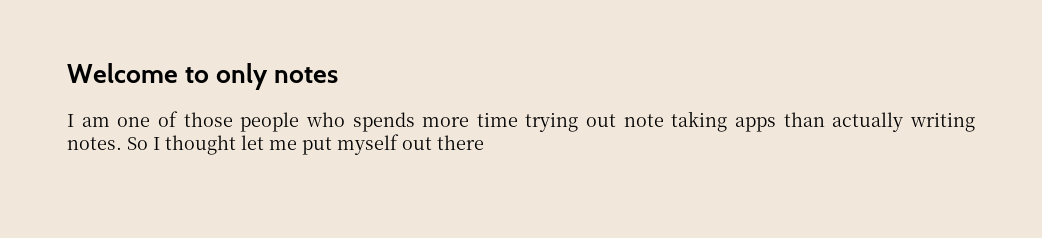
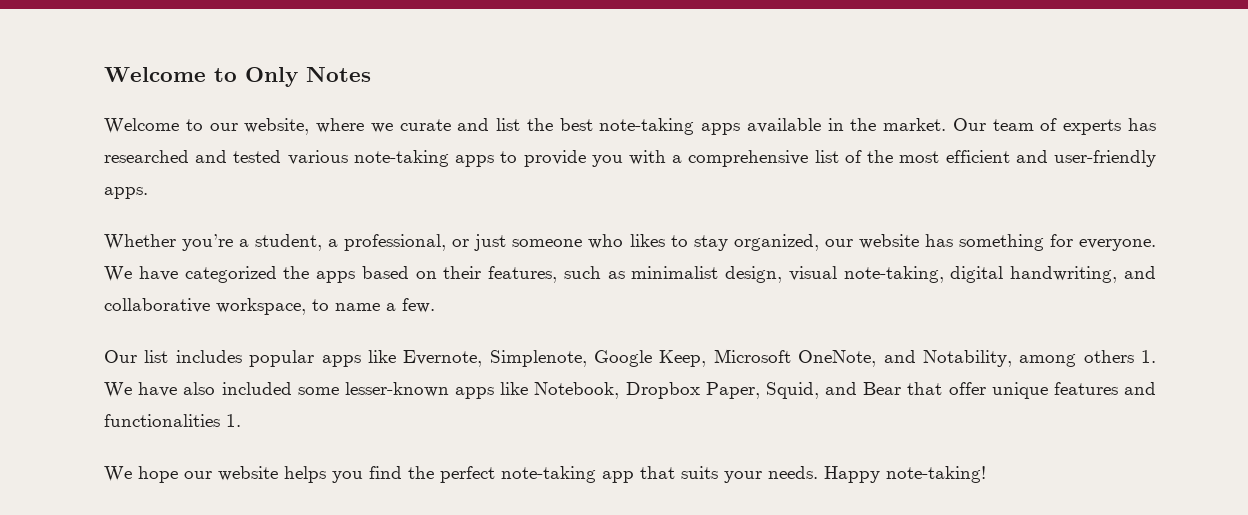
[67,63,339,90] [67,111,975,132] [67,134,484,155] Welcome to only notes // I am one of those people who spends more time trying out note taking apps than actually writing notes. So I thought let me put myself out there -> [104,67,371,87] [104,118,1157,135] [104,150,1156,167] [104,187,148,199] [104,234,1157,251] [104,266,1156,283] [104,298,435,315] [104,349,1156,367] [104,382,1156,399] [104,414,241,427] [104,466,986,483] Welcome to Only Notes // Welcome to our website, where we curate and list the best note-taking apps available in the market. Our team of experts has researched and tested various note-taking apps to provide you with a comprehensive list of the most efficient and user-friendly apps. // Whether you’re a student, a professional, or just someone who likes to stay organized, our website has something for everyone. We have categorized the apps based on their features, such as minimalist design, visual note-taking, digital handwriting, and collaborative workspace, to name a few. // Our list includes popular apps like Evernote, Simplenote, Google Keep, Microsoft OneNote, and Notability, among others 1. We have also included some lesser-known apps like Notebook, Dropbox Paper, Squid, and Bear that offer unique features and functionalities 1. // We hope our website helps you find the perfect note-taking app that suits your needs. Happy note-taking!

